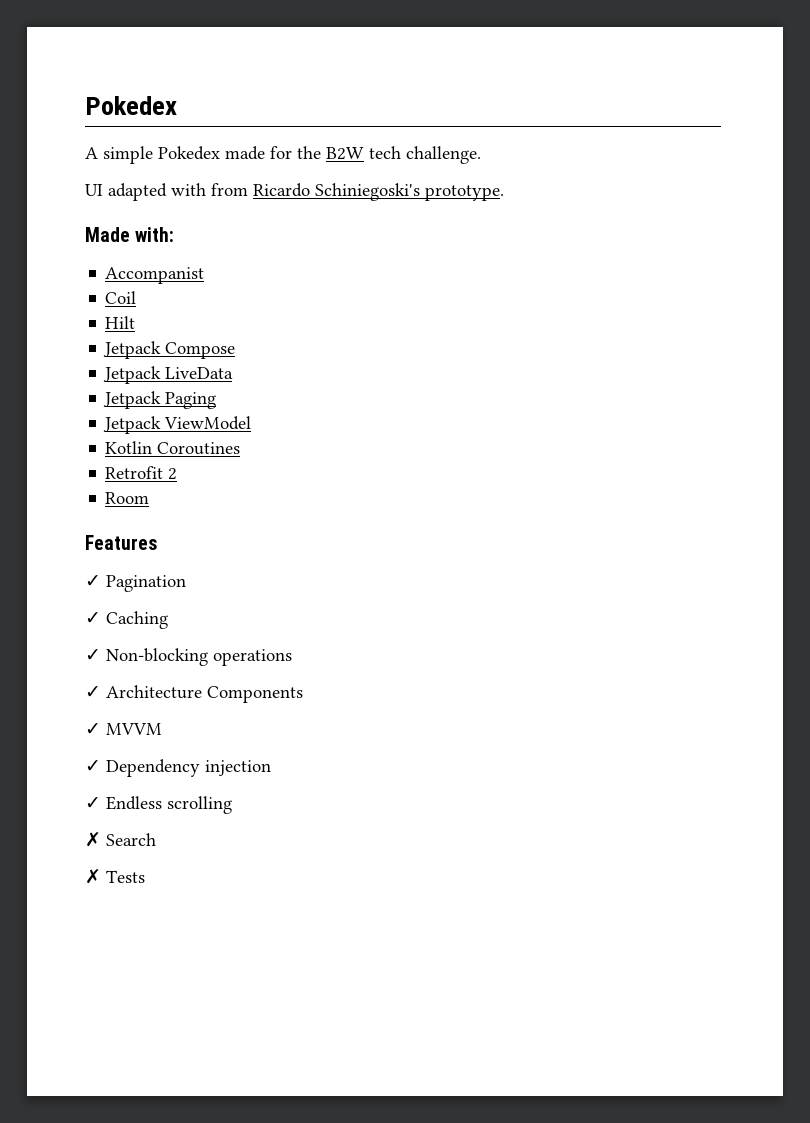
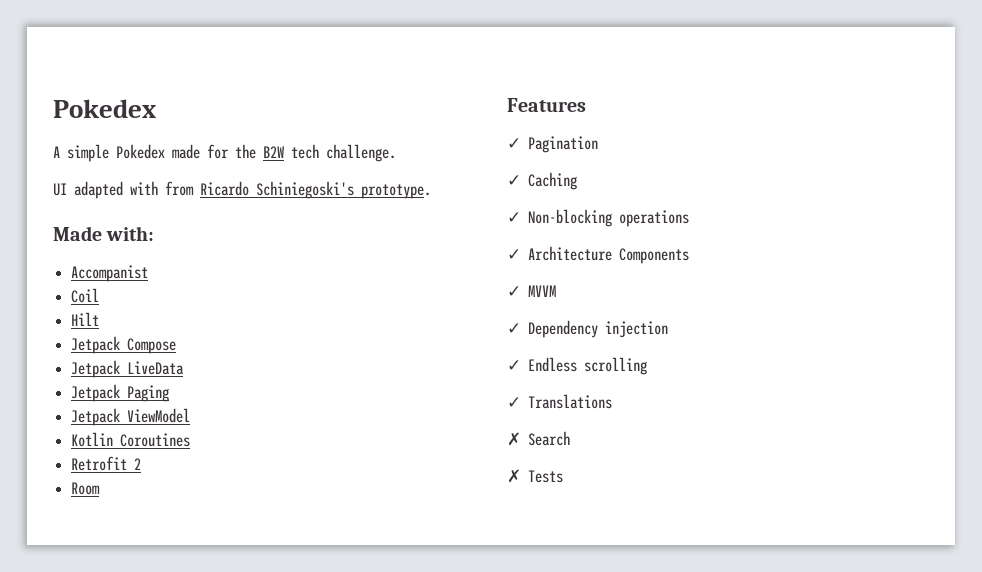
(232, 805) none -> [507,394,612,409] // ✓ Translations

